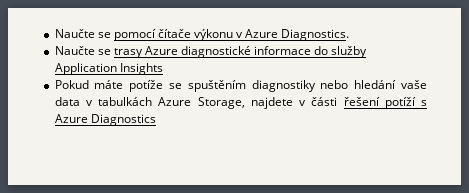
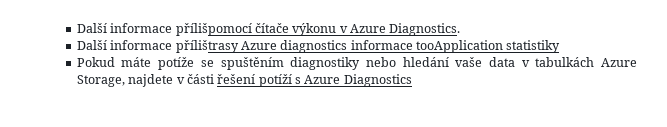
[54,29,156,41] Naučte se pomocí -> [76,23,252,36] Další informace přílišpomocí
[54,46,368,58] [54,63,163,75] Naučte se trasy Azure diagnostické informace do služby Application Insights -> [76,40,561,53] Další informace přílištrasy Azure diagnostics informace tooApplication statistiky

